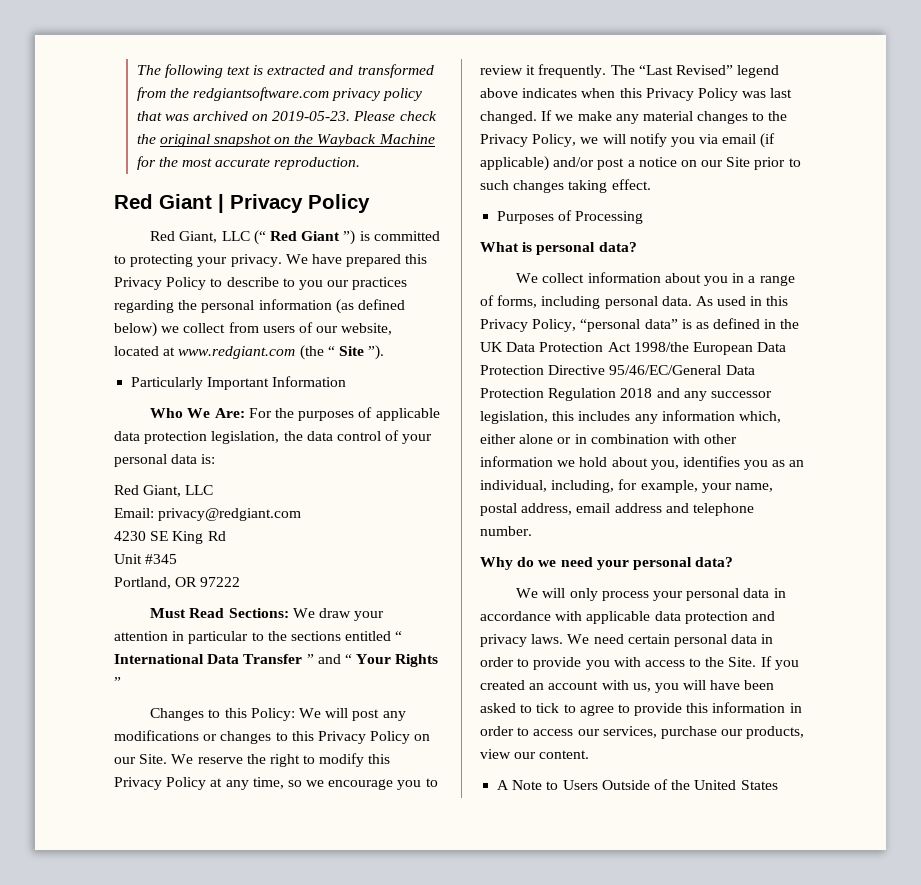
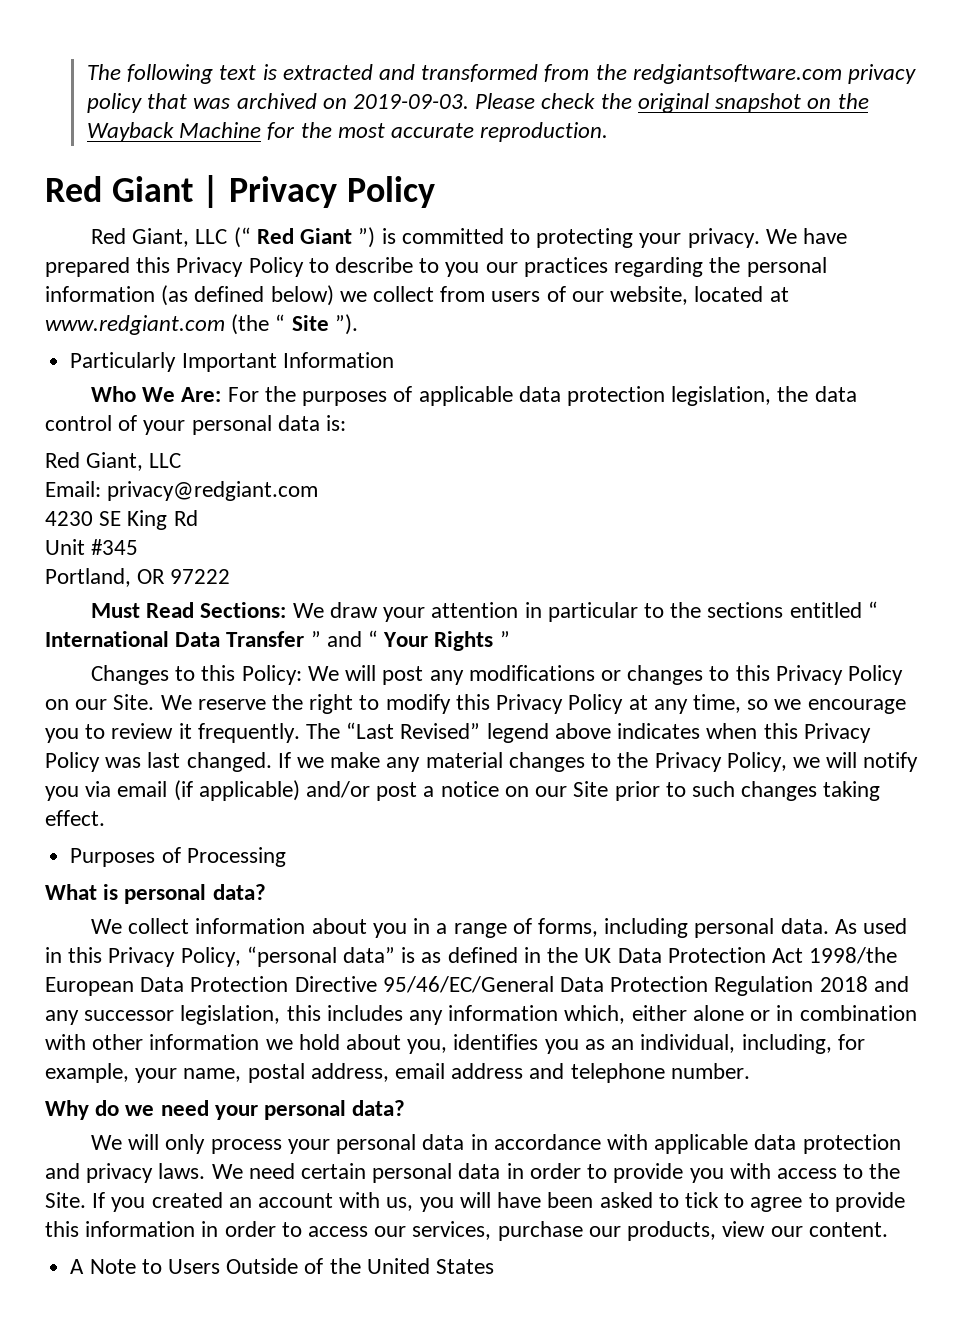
[272,111,351,121] 2019-05-23. -> [353,94,470,109] 2019-09-03.

